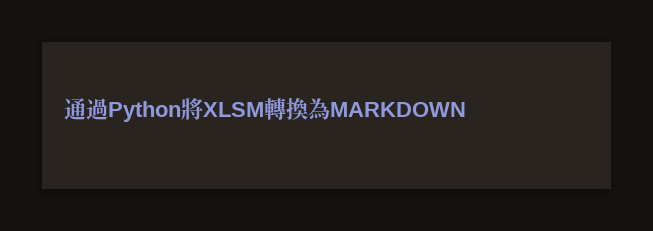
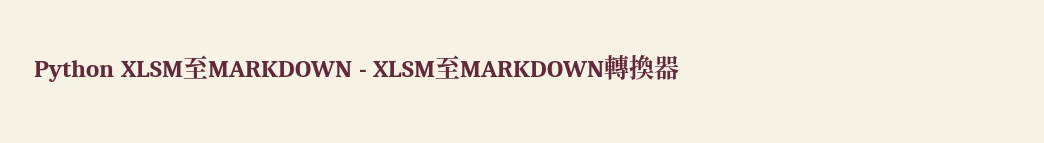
[64,98,466,122] 通過Python將XLSM轉換為MARKDOWN -> [34,55,680,82] Python XLSM至MARKDOWN - XLSM至MARKDOWN轉換器

